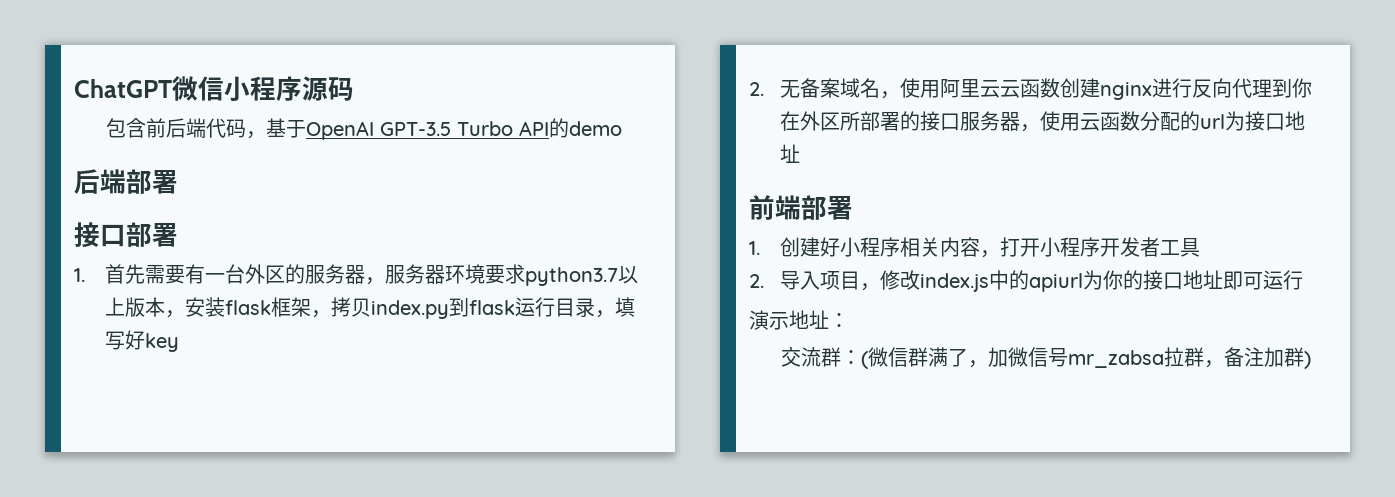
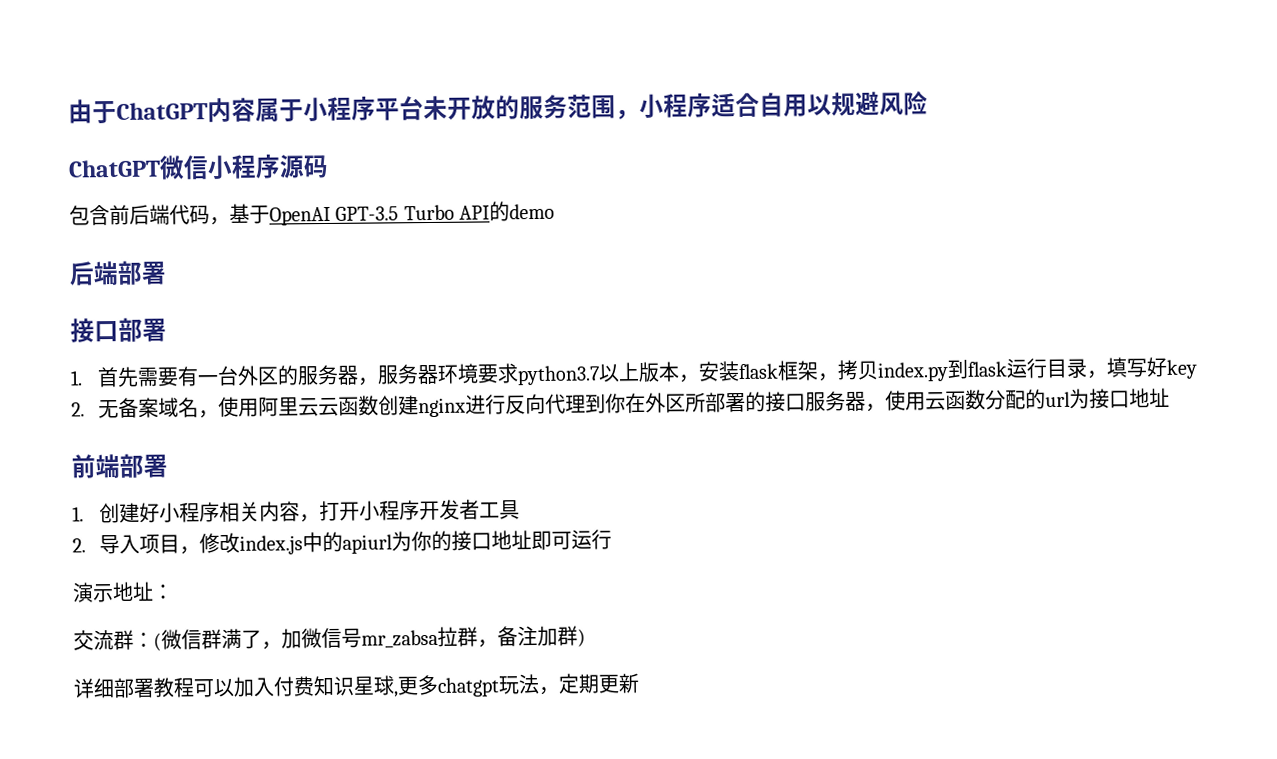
(74, 88) none -> [68,91,928,124] 由于ChatGPT内容属于小程序平台未开放的服务范围，小程序适合自用以规避风险 //
(1312, 360) none -> [73,673,640,699] // 详细部署教程可以加入付费知识星球,更多chatgpt玩法，定期更新

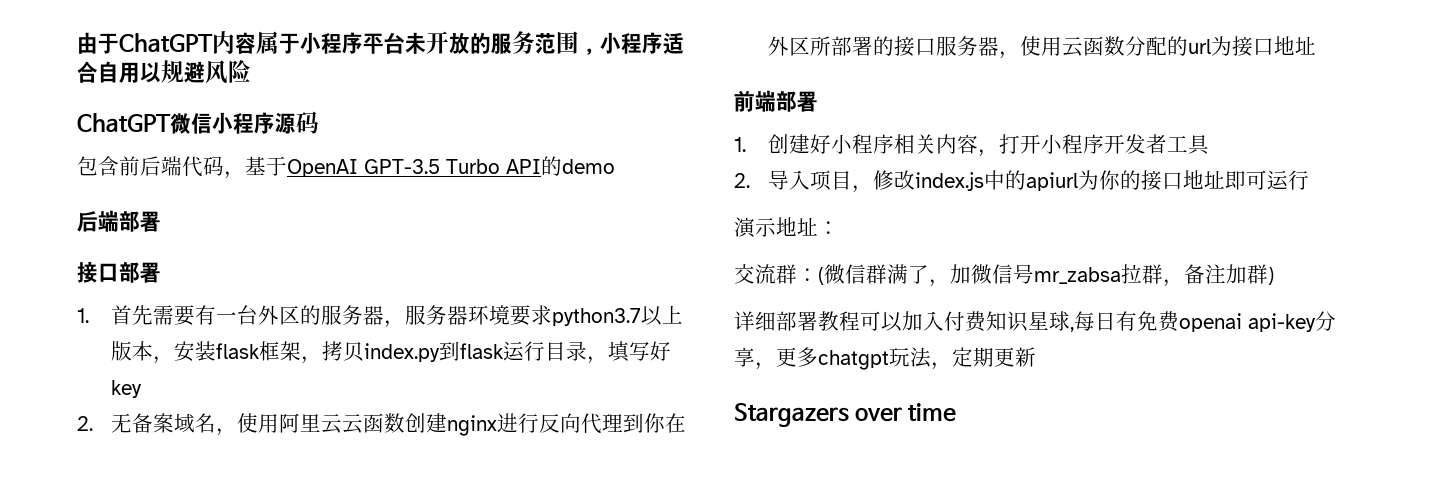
(399, 694) none -> [1074,311,1336,332] [734,347,776,370] 每日有免费openai api-key分享，
(640, 683) none -> [734,403,957,427] // Stargazers over time

